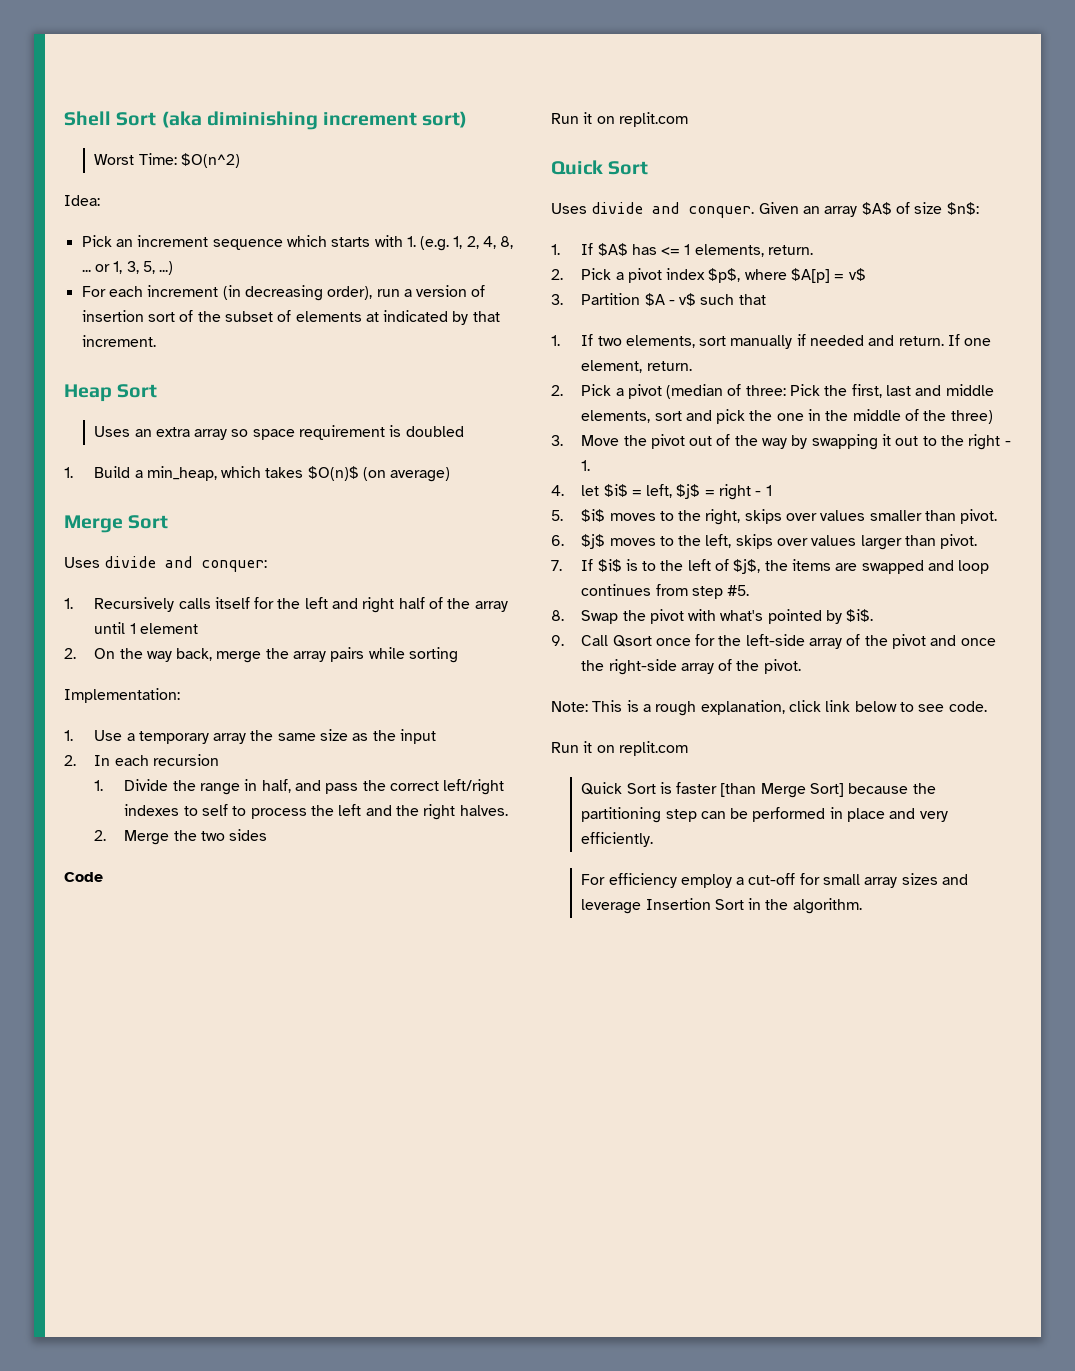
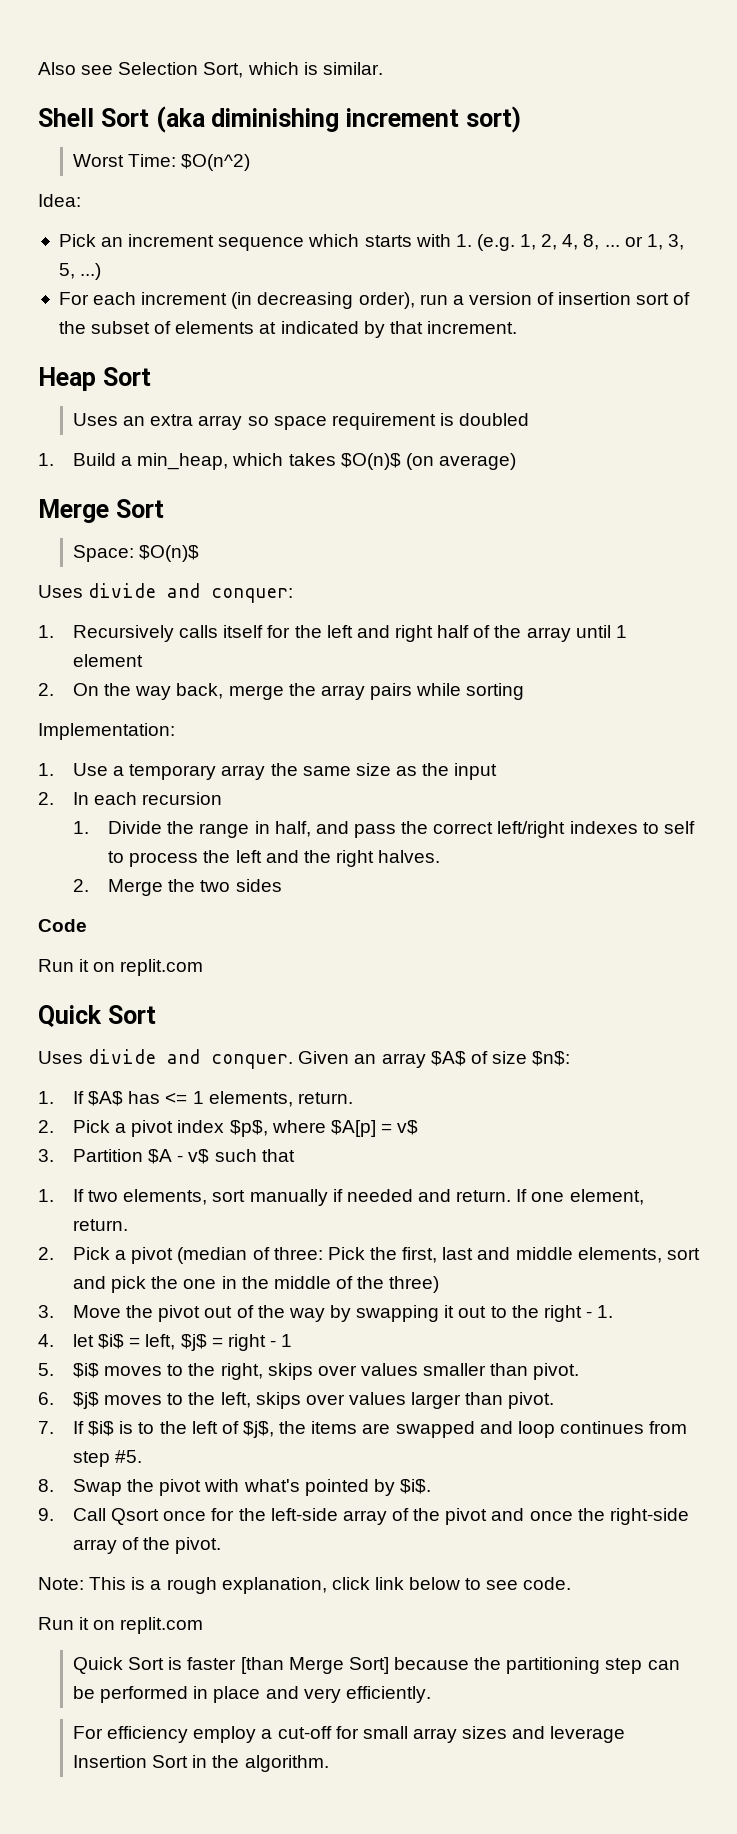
(64, 118) none -> [38,62,383,78] Also see Selection Sort, which is similar. //
(169, 522) none -> [73,545,200,562] // Space: $O(n)$

